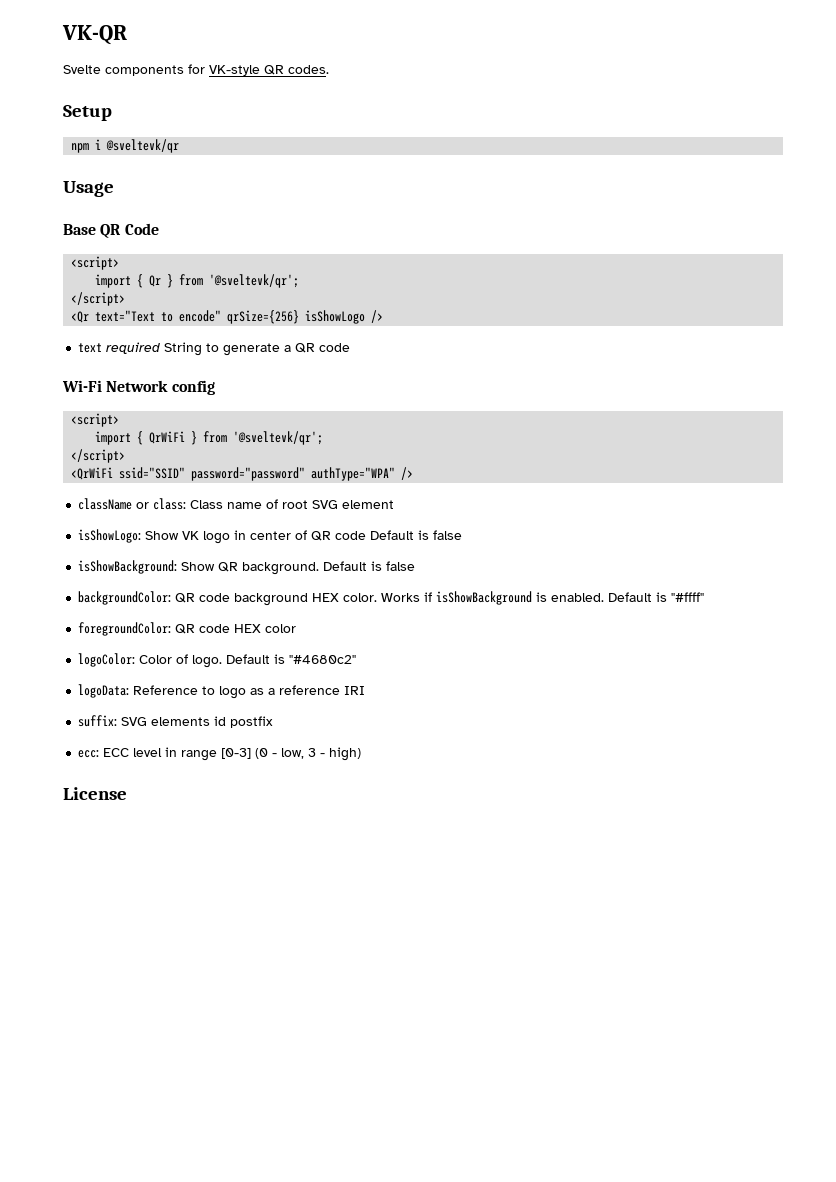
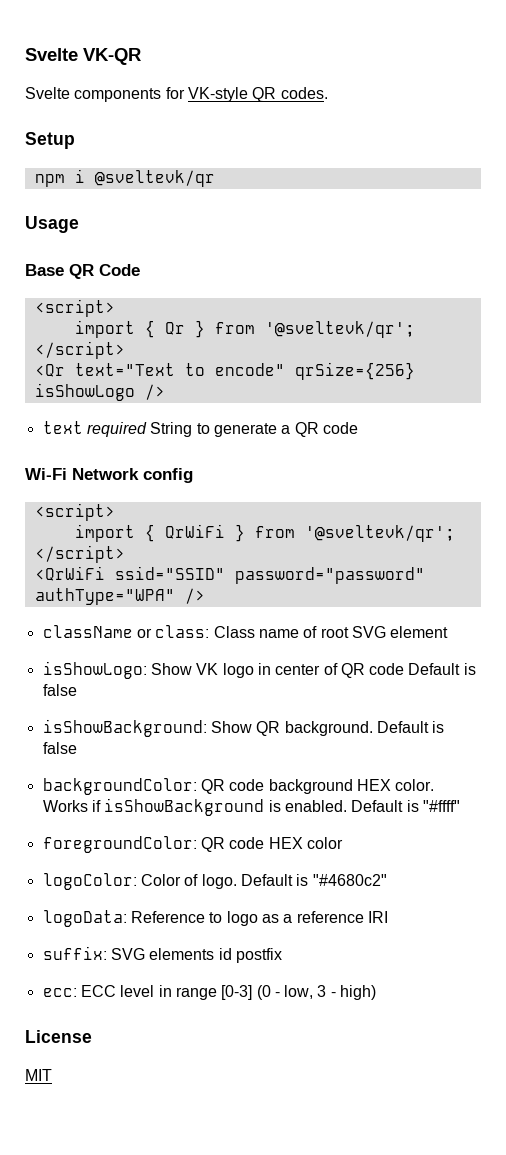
(62, 35) none -> [25,48,78,61] Svelte
(127, 793) none -> [25,1069,52,1081] // MIT

